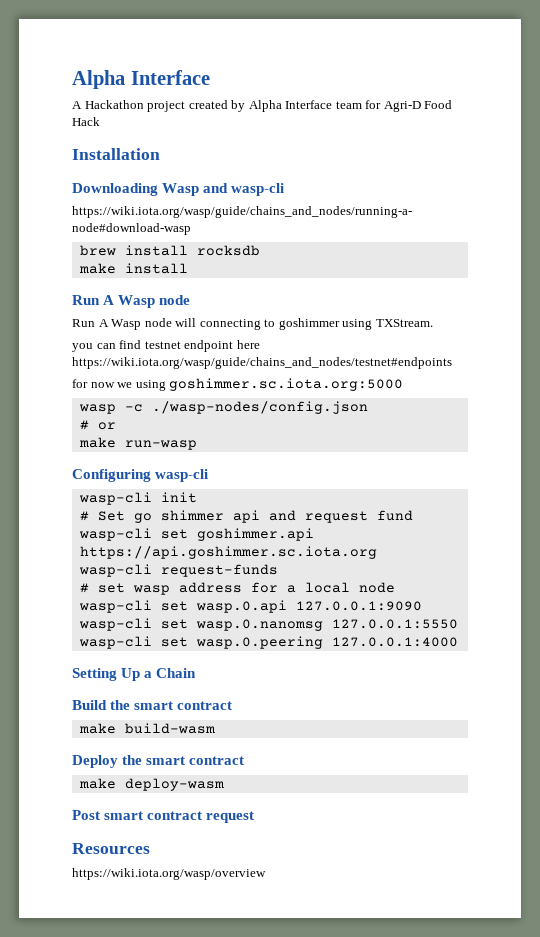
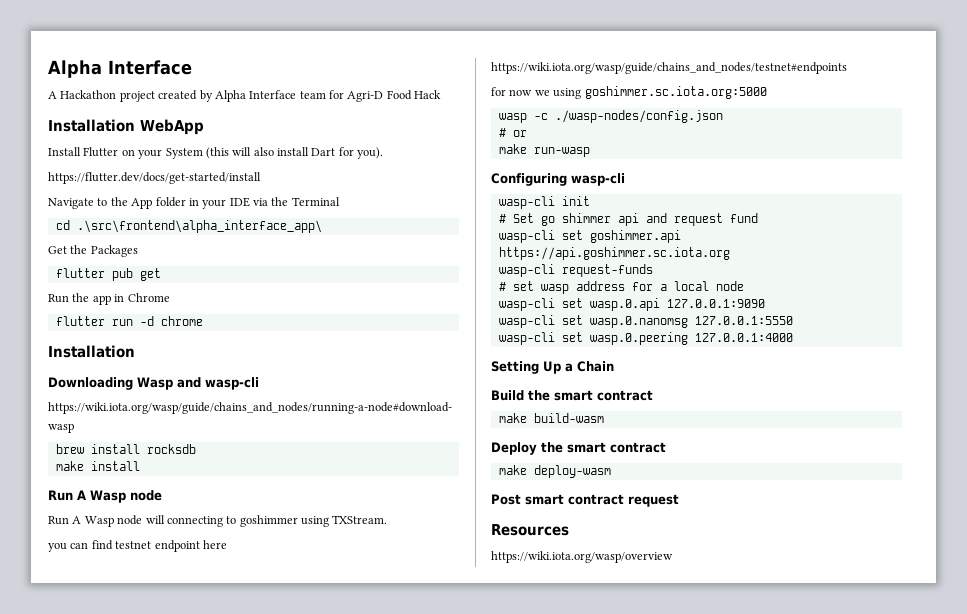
(100, 121) none -> [48,119,204,135] [48,147,384,159] [48,172,261,184] [48,197,340,209] [55,220,322,233] [48,245,138,257] [55,268,161,281] [48,293,170,305] [55,316,203,326] // Installation WebApp // Install Flutter on your System (this will also install Dart for you). // https://flutter.dev/docs/get-started/install // Navigate to the App folder in your IDE via the Terminal // cd .\src\frontend\alpha_interface_app\ // Get the Packages // flutter pub get // Run the app in Chrome // flutter run -d chrome

